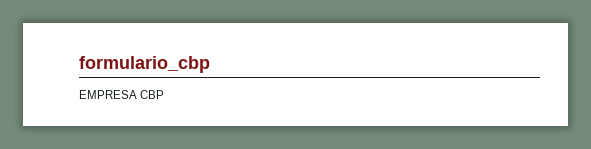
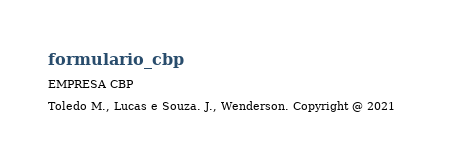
(165, 94) none -> [48,101,395,112] // Toledo M., Lucas e Souza. J., Wenderson. Copyright @ 2021

